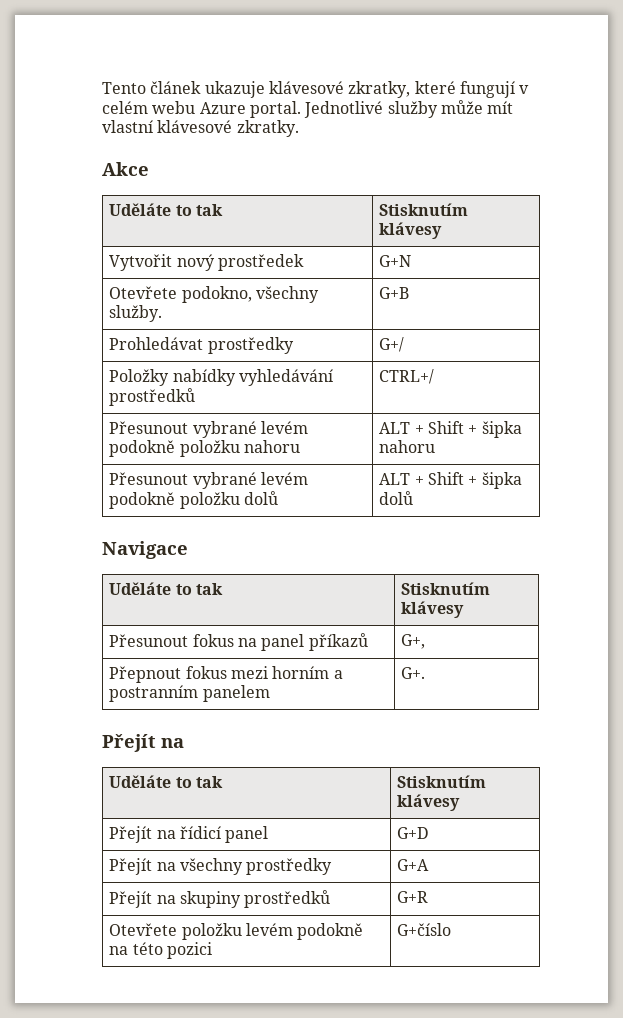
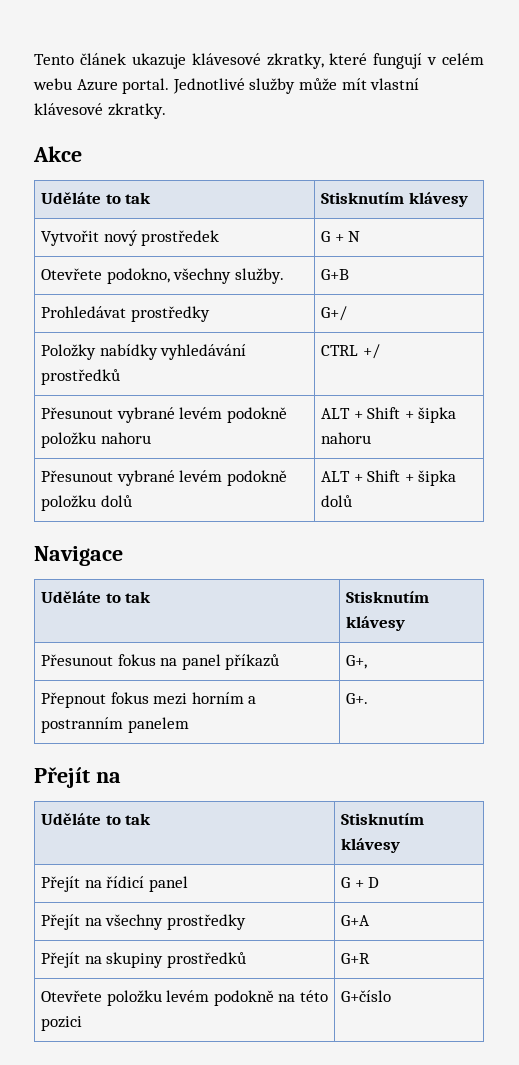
[379,255,412,267] G+N -> [320,231,361,242] G + N
[379,369,435,384] CTRL+/ -> [320,344,380,359] CTRL +/
[397,827,430,839] G+D -> [340,877,380,888] G + D

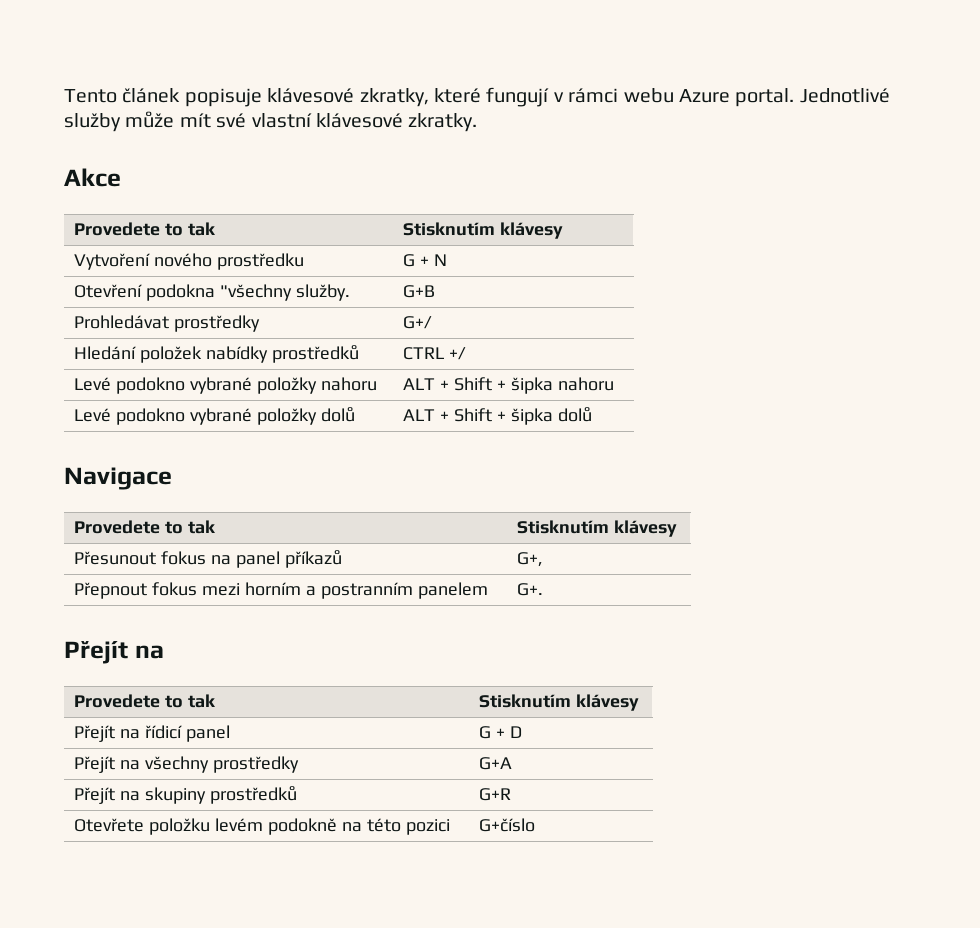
[131,53,186,69] ukazuje -> [184,88,262,107] popisuje
[442,53,484,65] celém -> [568,88,619,103] rámci
(367, 84) none -> [216,113,247,128] své
[40,192,152,204] [320,192,468,207] [40,230,220,246] Uděláte to tak | Stisknutím klávesy // Vytvořit nový prostředek -> [74,222,216,236] [403,222,564,239] [74,253,305,270] Provedete to tak | Stisknutím klávesy // Vytvoření nového prostředku
[40,268,232,284] Otevřete podokno, všechny -> [74,284,293,301] Otevření podokna "všechny
[40,344,247,360] Položky nabídky vyhledávání -> [74,346,269,363] Hledání položek nabídky
[40,407,287,423] [40,432,96,448] Přesunout vybrané levém podokně položku -> [74,377,317,394] Levé podokno vybrané položky
[40,470,287,486] [40,495,96,511] Přesunout vybrané levém podokně položku -> [74,408,317,425] Levé podokno vybrané položky
[40,591,101,603] Uděláte -> [74,520,161,534] Provedete
[40,813,101,825] Uděláte -> [74,694,161,708] Provedete

